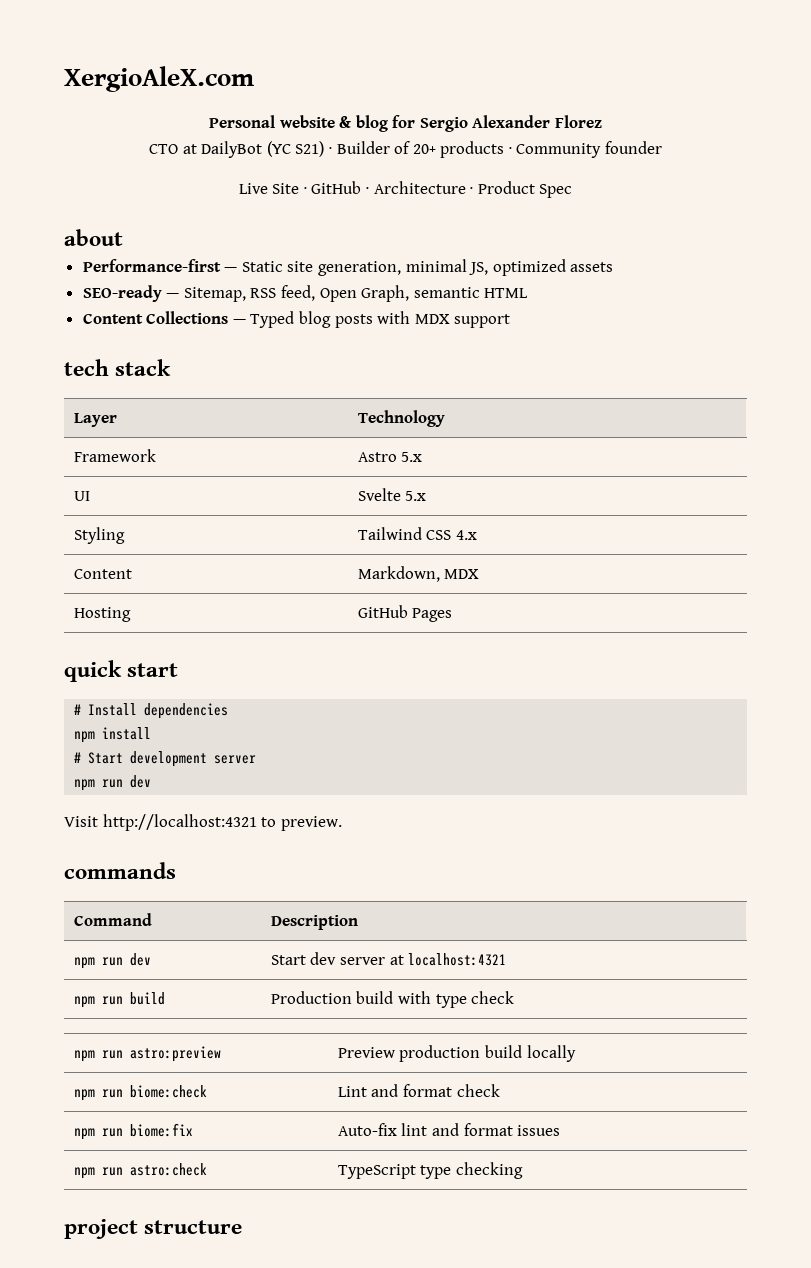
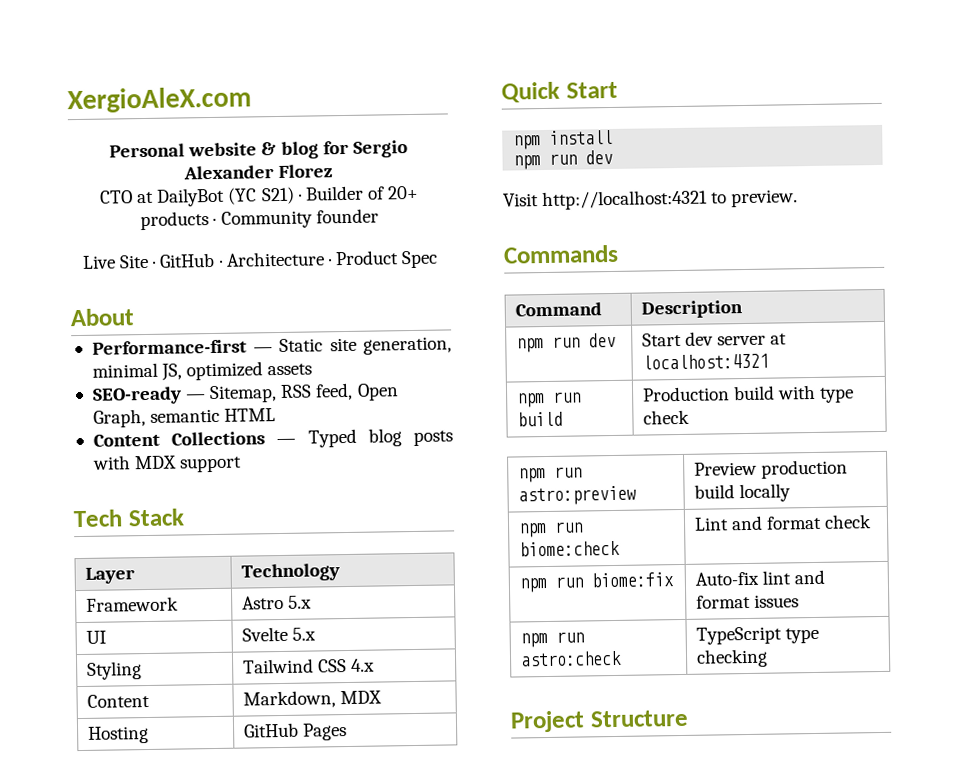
[64,229,123,246] about -> [70,308,134,327] About
[64,359,172,376] tech stack -> [73,508,184,528] Tech Stack
[64,660,179,682] [74,703,229,719] [74,727,152,743] [74,751,257,767] quick start // # Install dependencies // npm install // # Start development server -> [501,81,618,103] [513,129,614,150] Quick Start // npm install
[64,862,176,879] commands -> [503,244,619,264] Commands
[64,1219,243,1239] project structure -> [510,709,689,733] Project Structure

